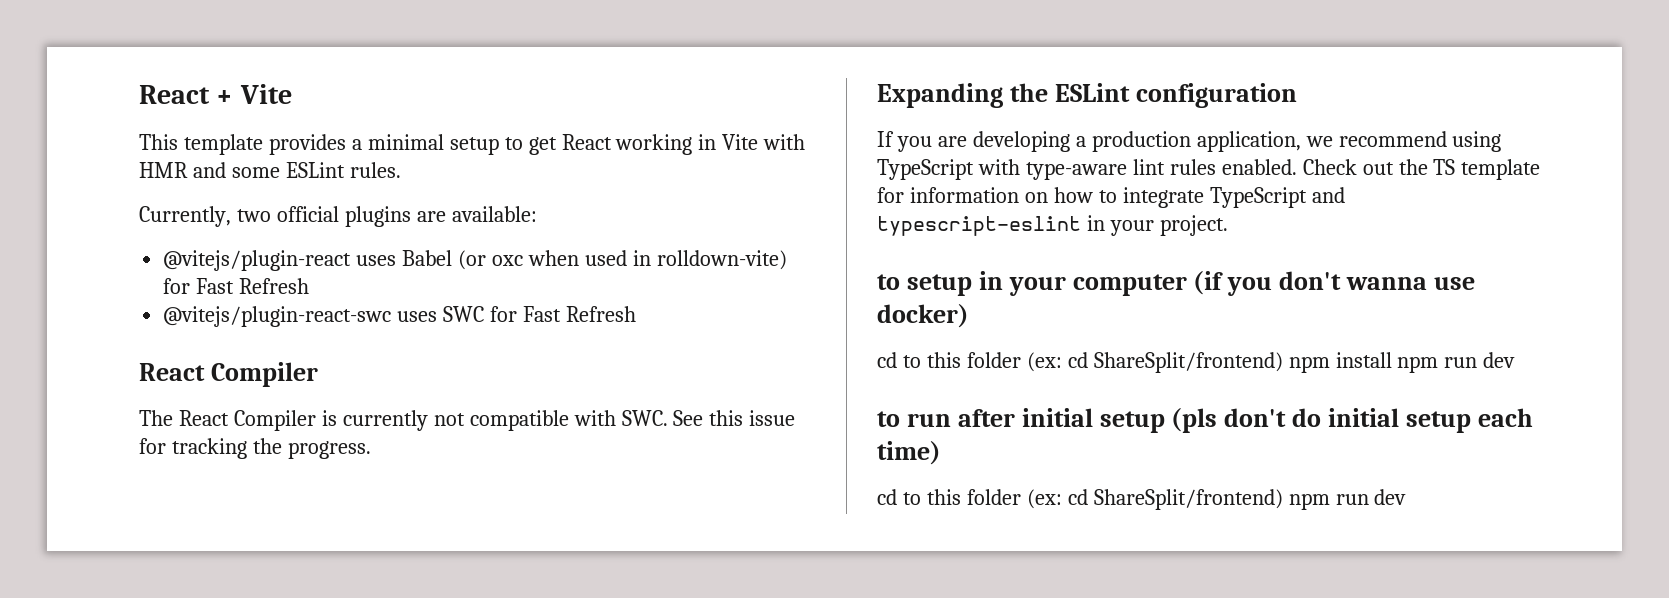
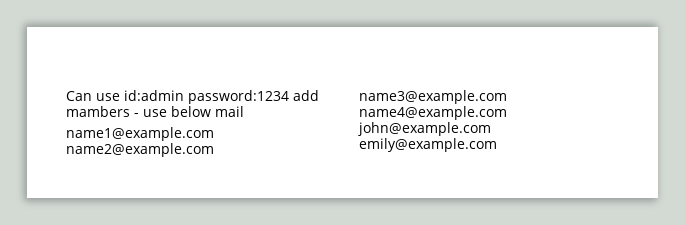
[139,84,292,104] [139,134,806,155] [139,162,401,178] [139,206,537,227] [163,250,787,271] [163,278,310,294] [163,306,636,327] [139,362,318,387] [139,410,796,431] [139,438,371,459] [877,83,1297,108] [877,131,1502,152] [877,159,1541,180] [877,187,1345,208] [877,215,1228,236] [877,271,1475,296] [877,304,969,328] [877,352,1516,373] [877,408,1533,433] [877,441,941,465] [877,489,1407,510] React + Vite // This template provides a minimal setup to get React working in Vite with HMR and some ESLint rules. // Currently, two official plugins are available: // @vitejs/plugin-react uses Babel (or oxc when used in rolldown-vite) for Fast Refresh // @vitejs/plugin-react-swc uses SWC for Fast Refresh // React Compiler // The React Compiler is currently not compatible with SWC. See this issue for tracking the progress. // Expanding the ESLint configuration // If you are developing a production application, we recommend using TypeScript with type-aware lint rules enabled. Check out the TS template for information on how to integrate TypeScript and typescript-eslint in your project. // to setup in your computer (if you don't wanna use docker) // cd to this folder (ex: cd ShareSplit/frontend) npm install npm run dev // to run after initial setup (pls don't do initial setup each time) // cd to this folder (ex: cd ShareSplit/frontend) npm run dev -> [66,90,319,104] [66,106,244,117] [66,127,214,141] [66,143,214,157] [359,90,507,104] [359,106,507,120] [358,122,491,136] [359,138,497,152] Can use id:admin password:1234 add mambers - use below mail // name1@example.com name2@example.com name3@example.com name4@example.com john@example.com emily@example.com

